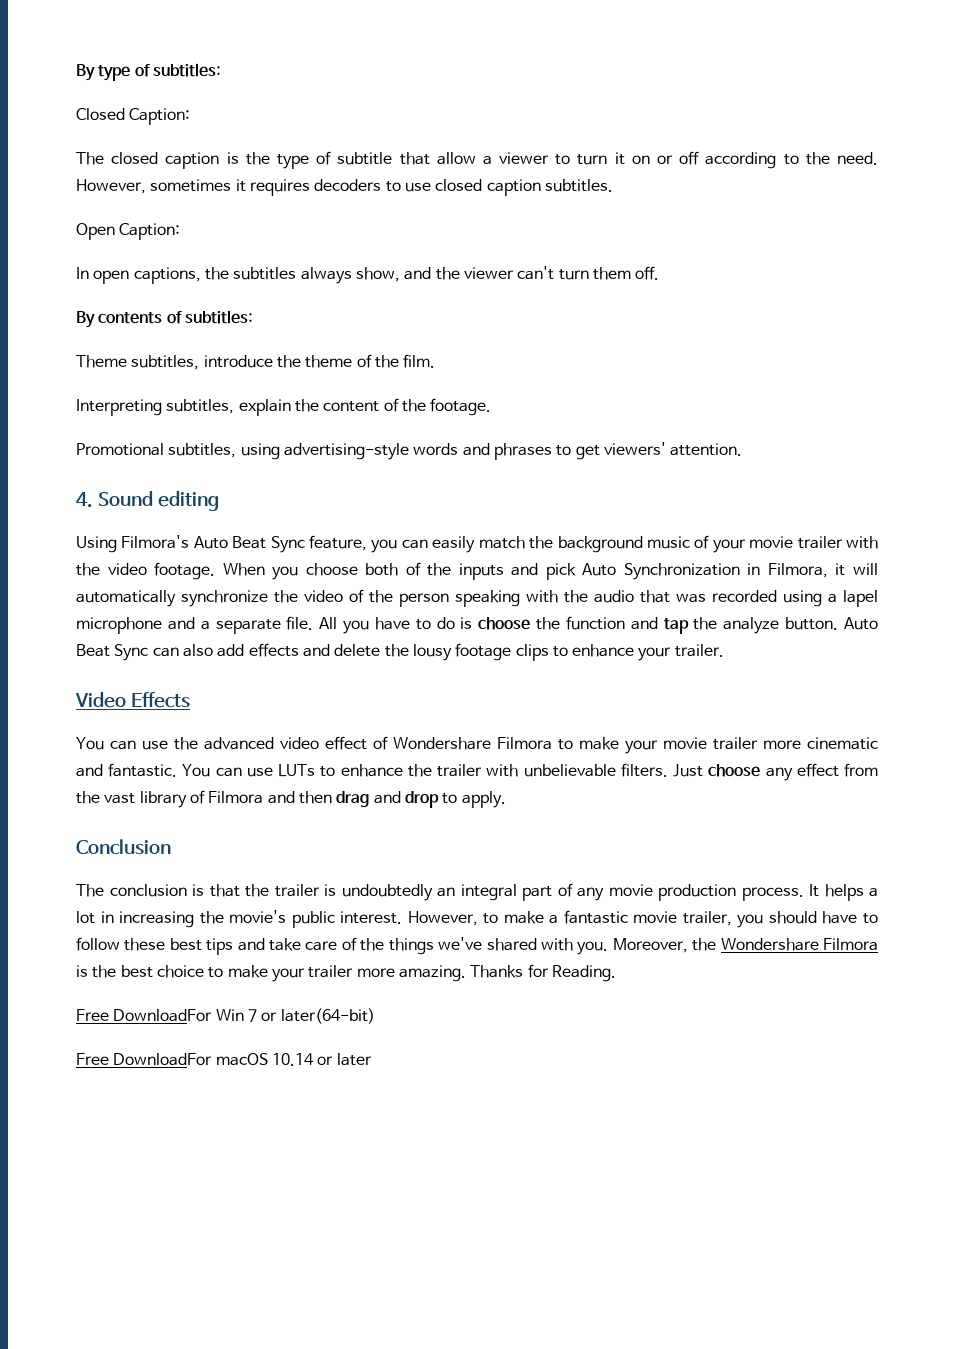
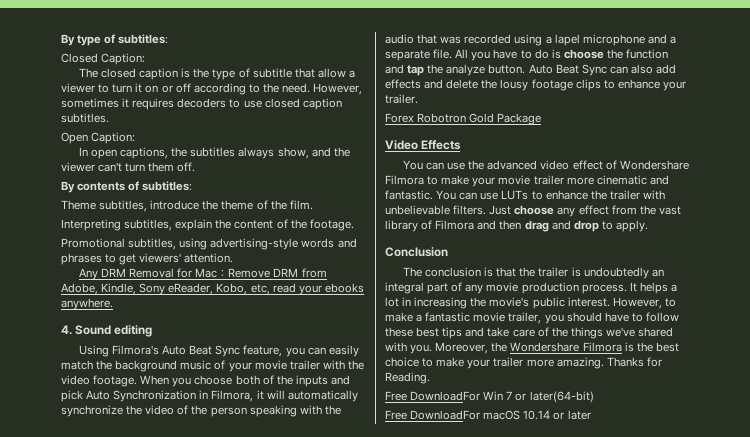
(743, 449) none -> [78,268,327,280] [61,283,364,295] [61,298,113,310] // Any DRM Removal for Mac：Remove DRM from Adobe, Kindle, Sony eReader, Kobo, etc, read your ebooks anywhere.
(724, 650) none -> [385,113,542,125] // Forex Robotron Gold Package

